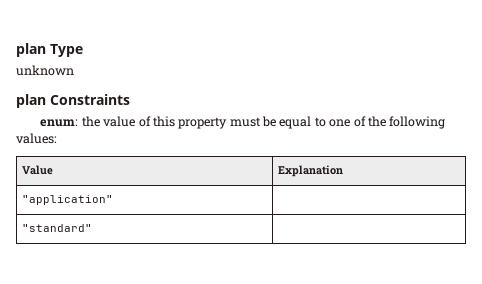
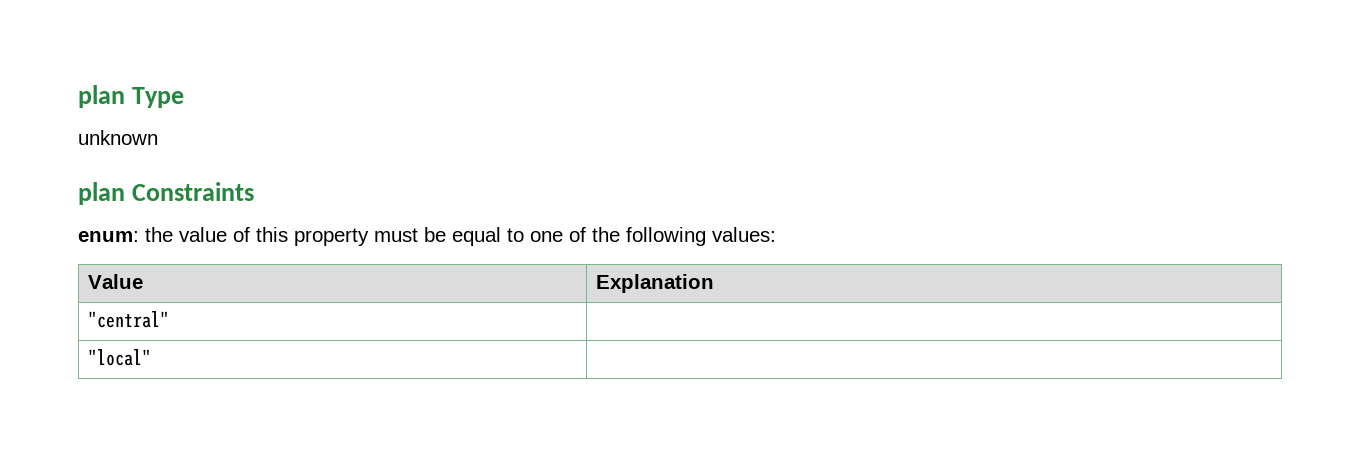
[21,195,113,205] [21,224,92,232] "application" | // "standard" -> [87,311,169,328] [87,349,151,366] "central" | // "local"

